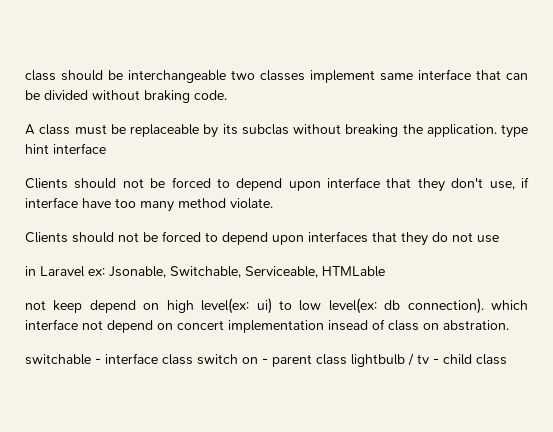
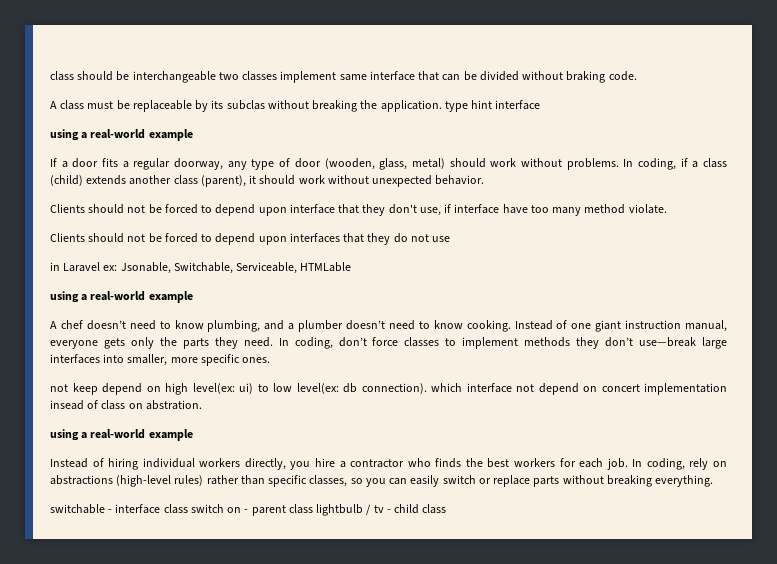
(106, 148) none -> [50,129,193,141] [50,158,727,170] [50,175,485,187] // using a real-world example // If a door fits a regular doorway, any type of door (wooden, glass, metal) should work without problems. In coding, if a class (child) extends another class (parent), it should work without unexpected behavior.
(385, 271) none -> [50,291,193,303] [50,320,727,332] [50,337,727,349] [50,354,271,366] // using a real-world example // A chef doesn’t need to know plumbing, and a plumber doesn’t need to know cooking. Instead of one giant instruction manual, everyone gets only the parts they need. In coding, don’t force classes to implement methods they don’t use—break large interfaces into smaller, more specific ones.
(509, 325) none -> [50,429,193,441] [50,458,727,470] [50,475,714,487] // using a real-world example // Instead of hiring individual workers directly, you hire a contractor who finds the best workers for each job. In coding, rely on abstractions (high-level rules) rather than specific classes, so you can easily switch or replace parts without breaking everything.

